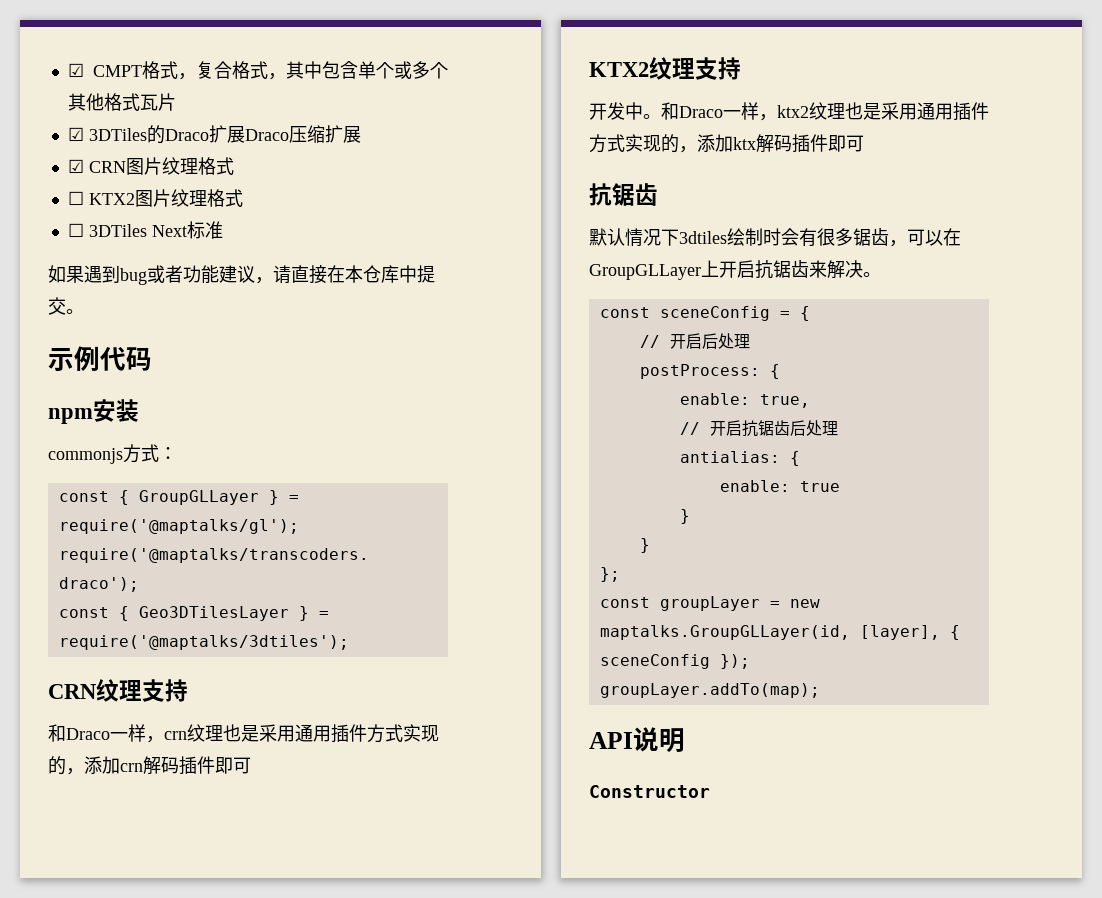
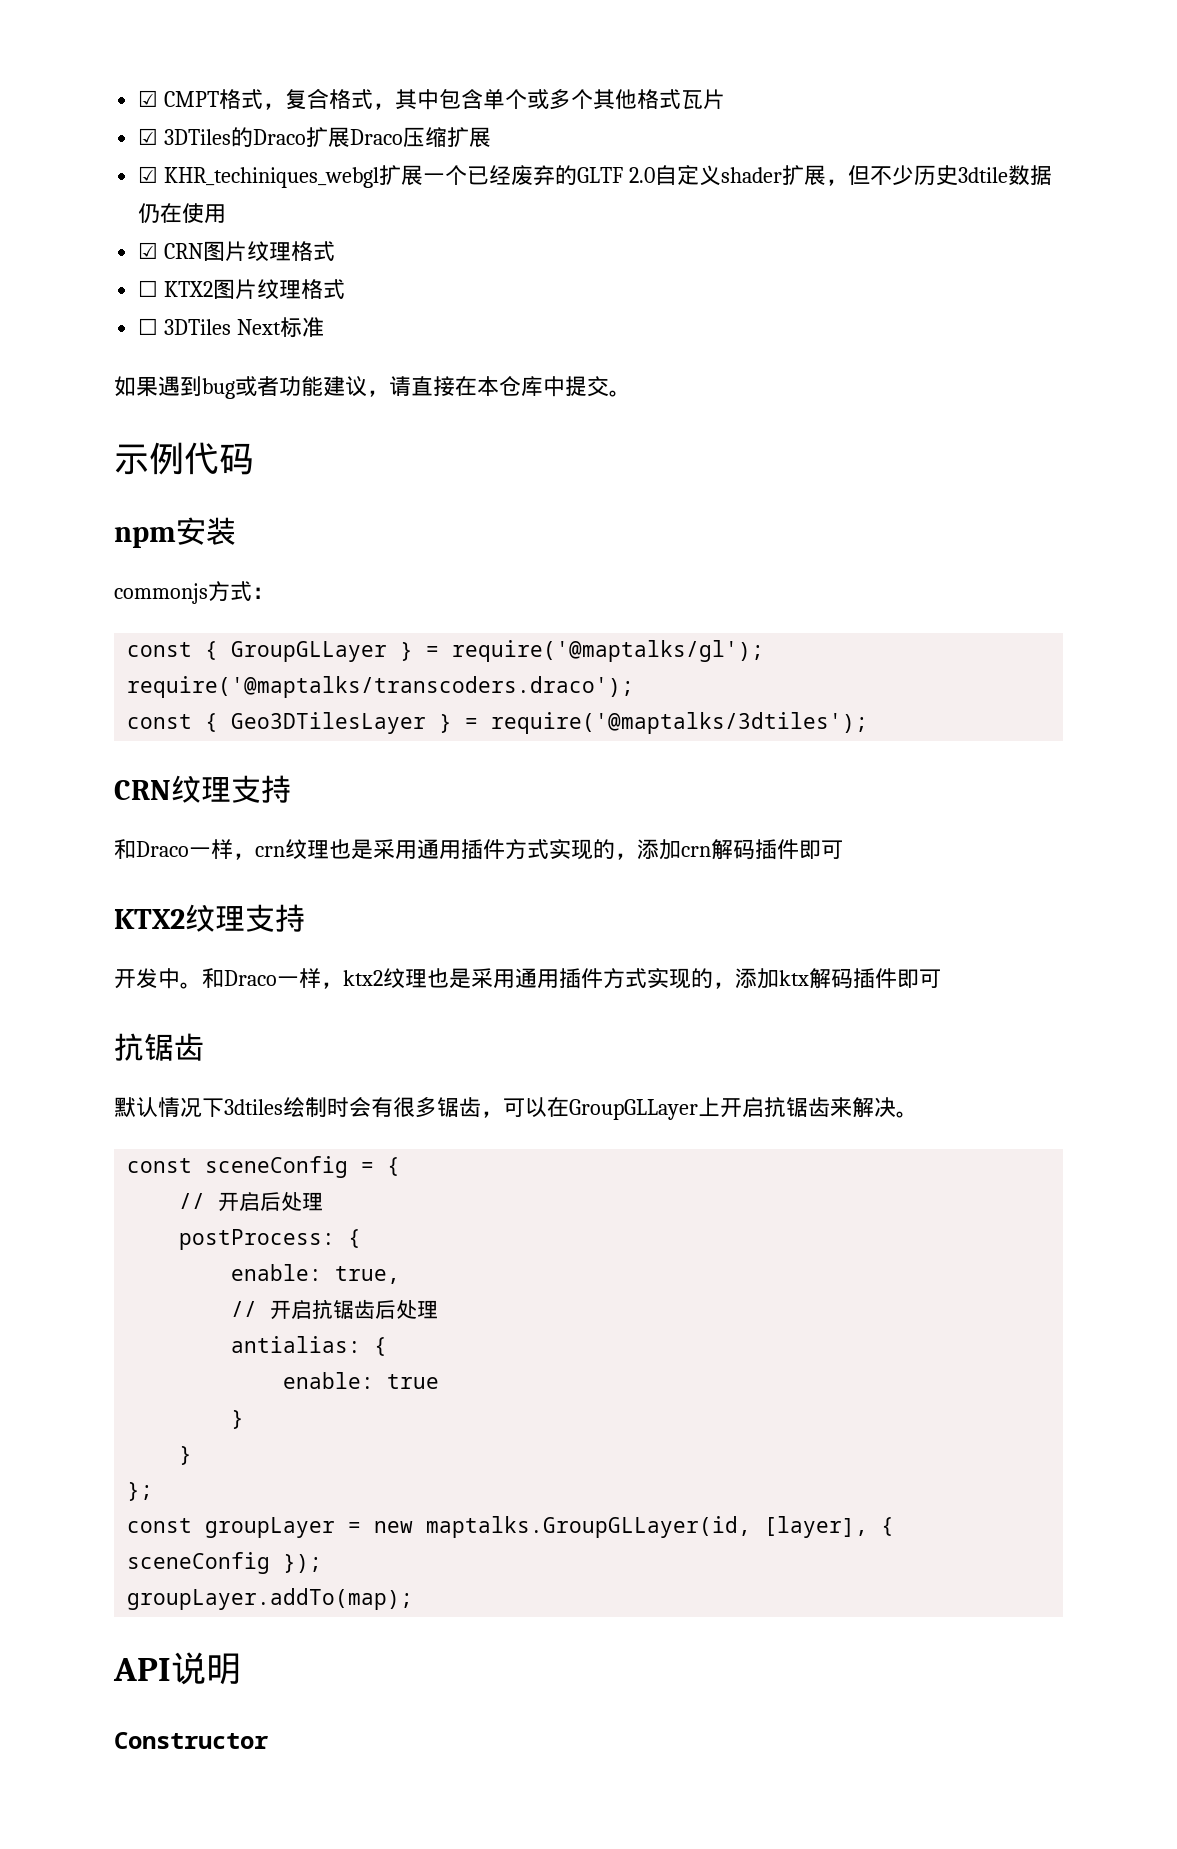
(361, 134) none -> [138,165,1053,188] [138,203,227,223] // ☑ KHR_techiniques_webgl扩展一个已经废弃的GLTF 2.0自定义shader扩展，但不少历史3dtile数据仍在使用

